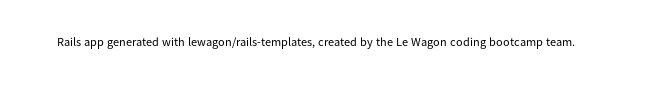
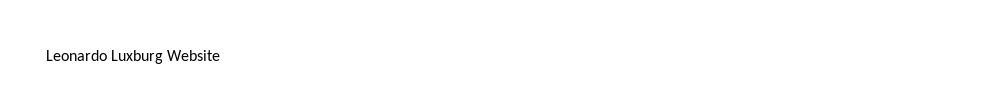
[57,37,575,49] Rails app generated with lewagon/rails-templates, created by the Le Wagon coding bootcamp team. -> [46,50,221,64] Leonardo Luxburg Website

